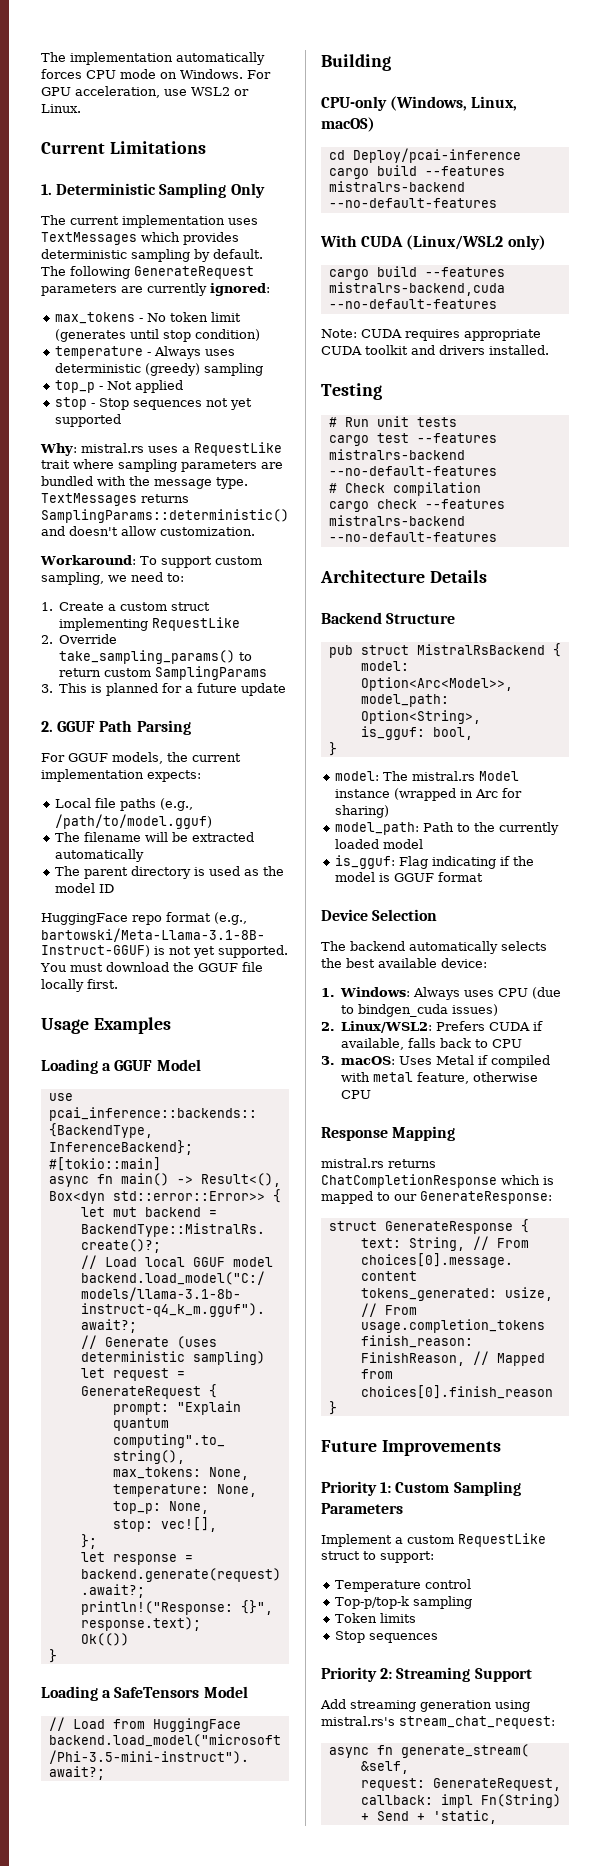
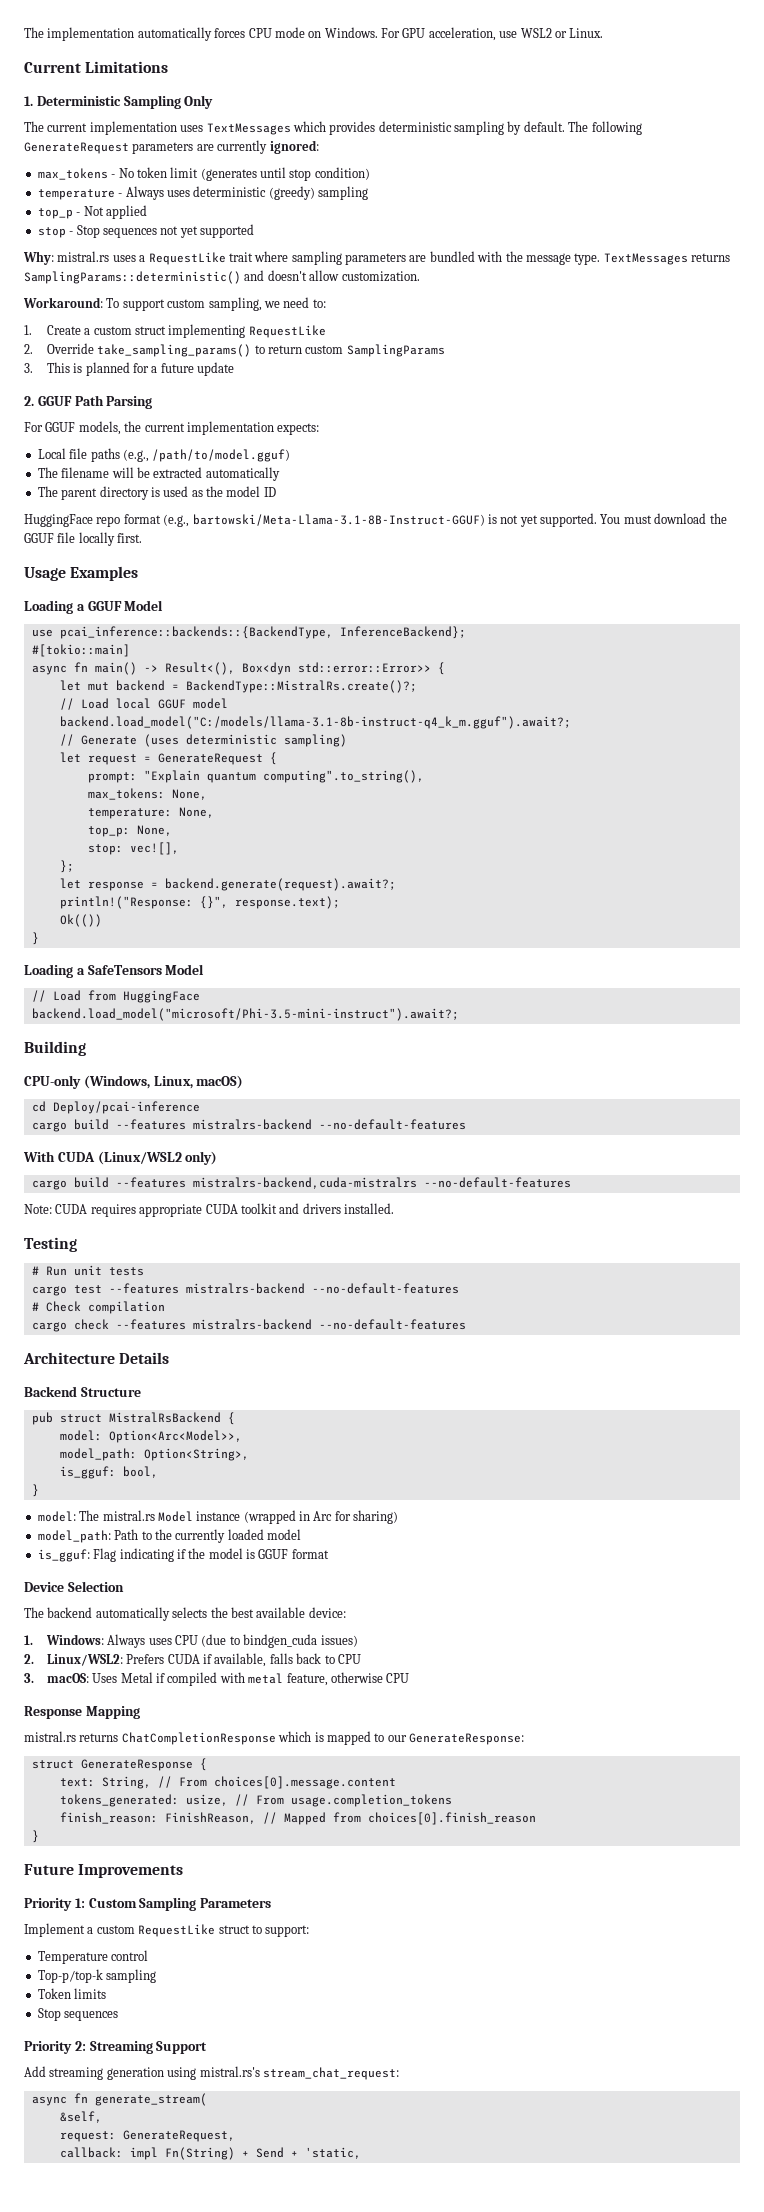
[328,282,505,296] mistralrs-backend,cuda -> [192,1177,417,1189] mistralrs-backend,cuda-mistralrs

